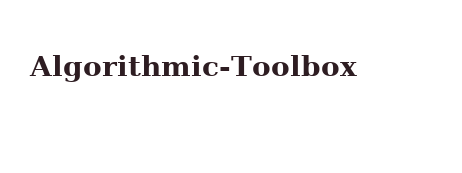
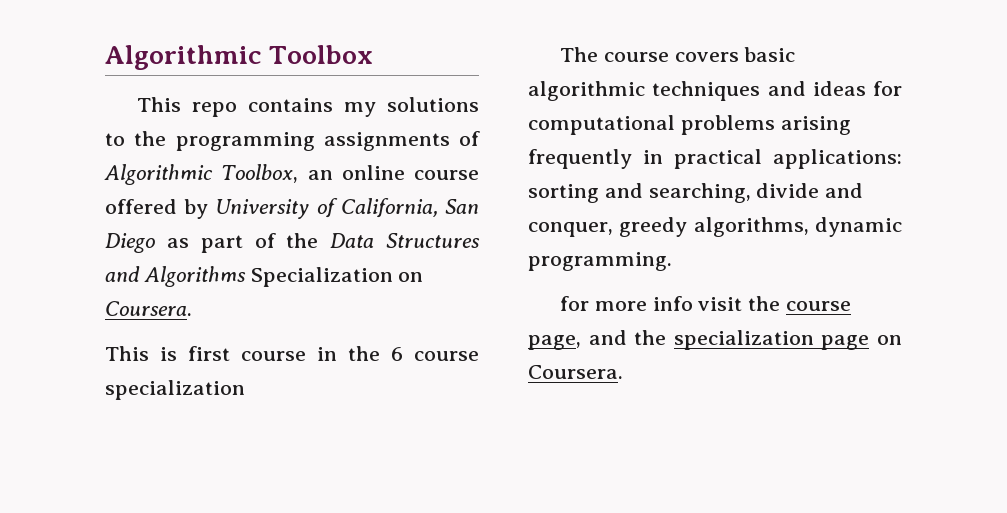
[29,55,357,82] Algorithmic-Toolbox -> [105,45,374,70] [137,97,479,117] [105,131,480,151] [104,164,479,185] [105,198,479,219] [105,233,481,253] [105,266,424,287] [105,301,192,316] [105,346,479,361] [105,380,245,400] [560,47,796,62] [528,81,902,101] [528,115,851,135] [528,149,902,169] [528,183,864,203] [528,217,902,237] [528,252,672,271] [560,296,852,311] [528,330,902,350] [528,365,623,379] Algorithmic Toolbox // This repo contains my solutions to the programming assignments of Algorithmic Toolbox, an online course offered by University of California, San Diego as part of the Data Structures and Algorithms Specialization on Coursera. // This is first course in the 6 course specialization // The course covers basic algorithmic techniques and ideas for computational problems arising frequently in practical applications: sorting and searching, divide and conquer, greedy algorithms, dynamic programming. // for more info visit the course page, and the specialization page on Coursera.

